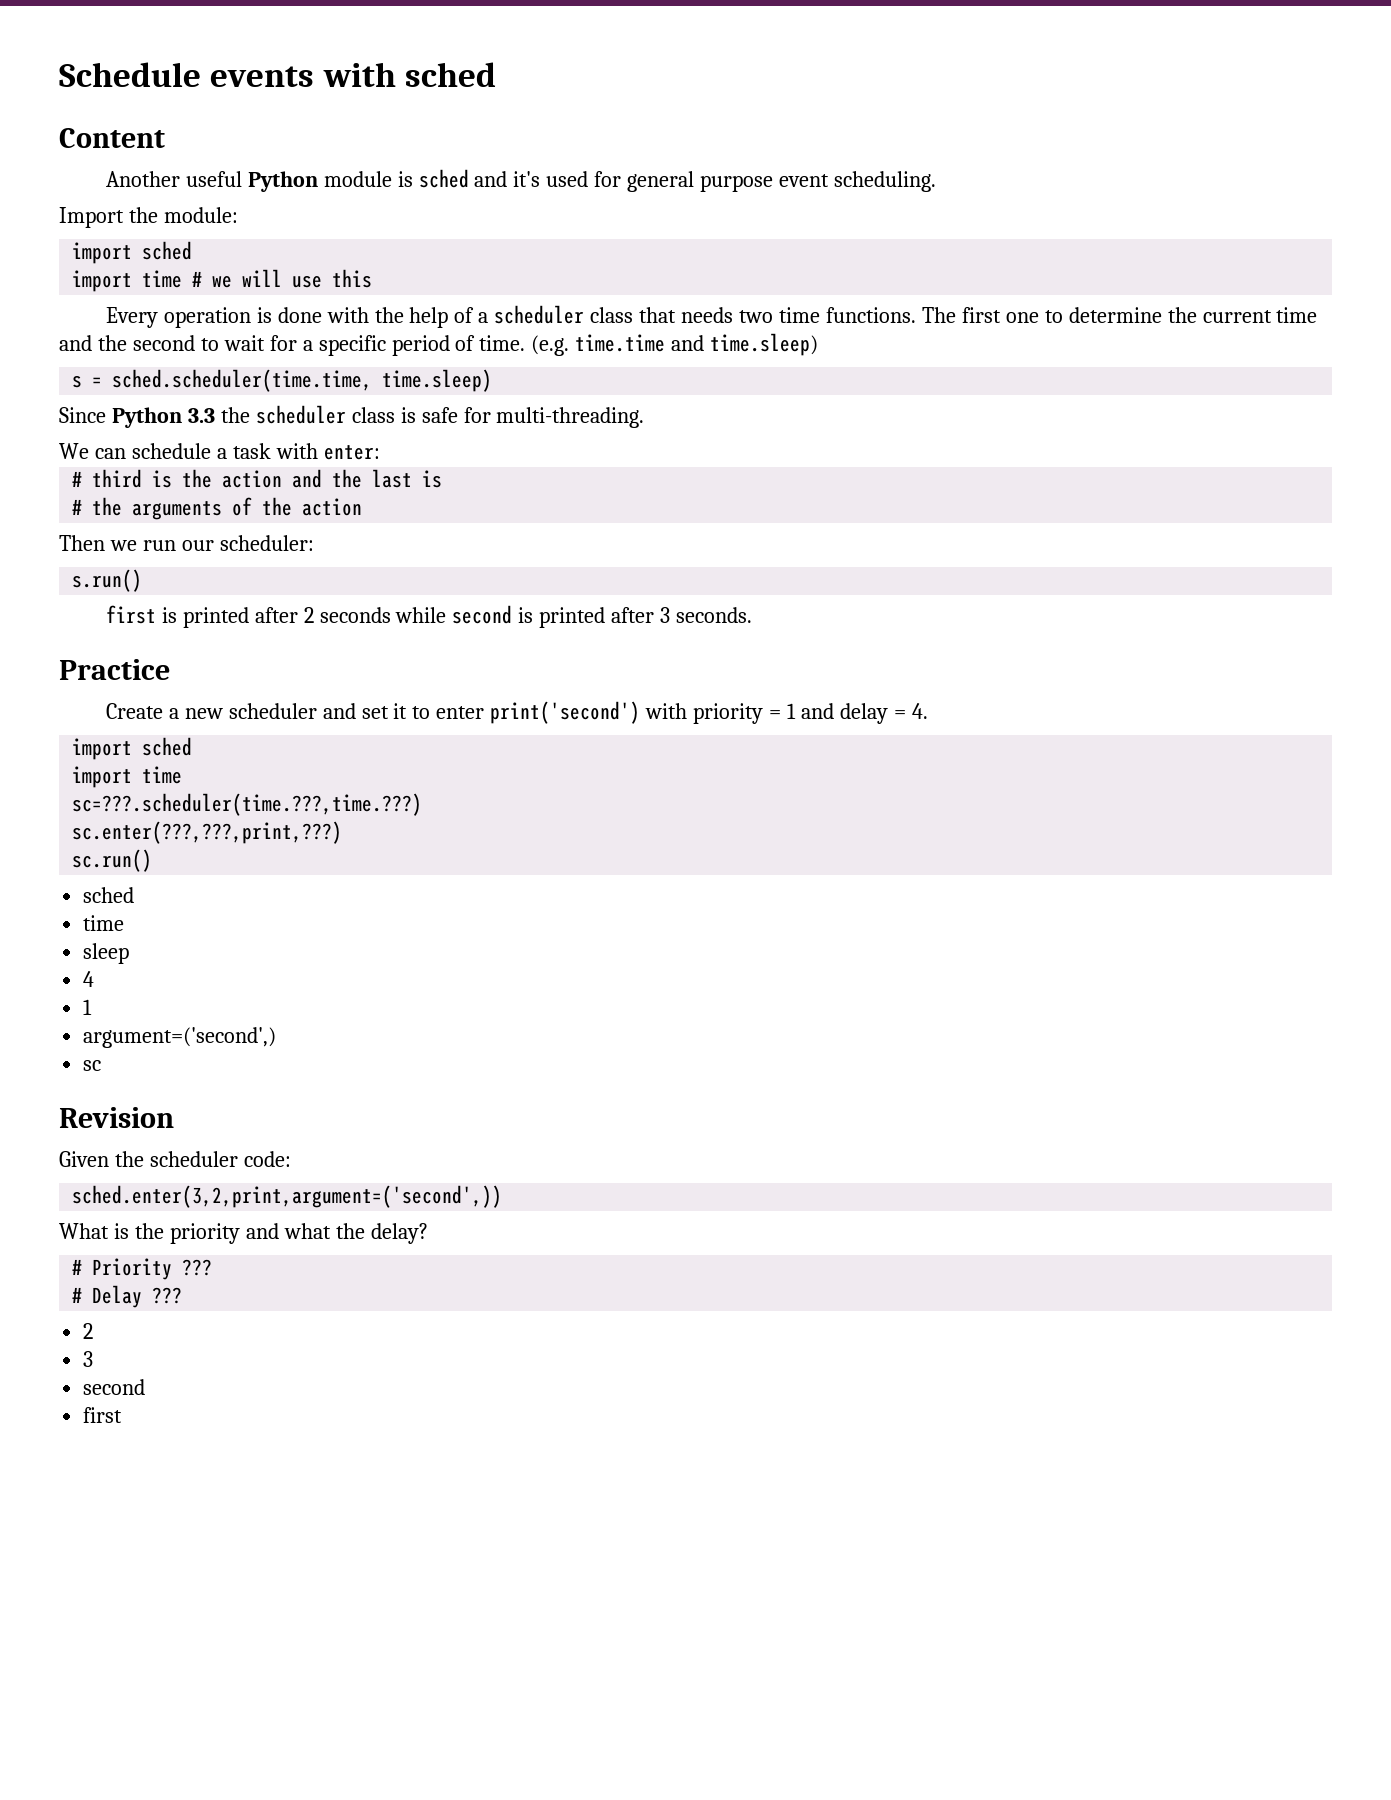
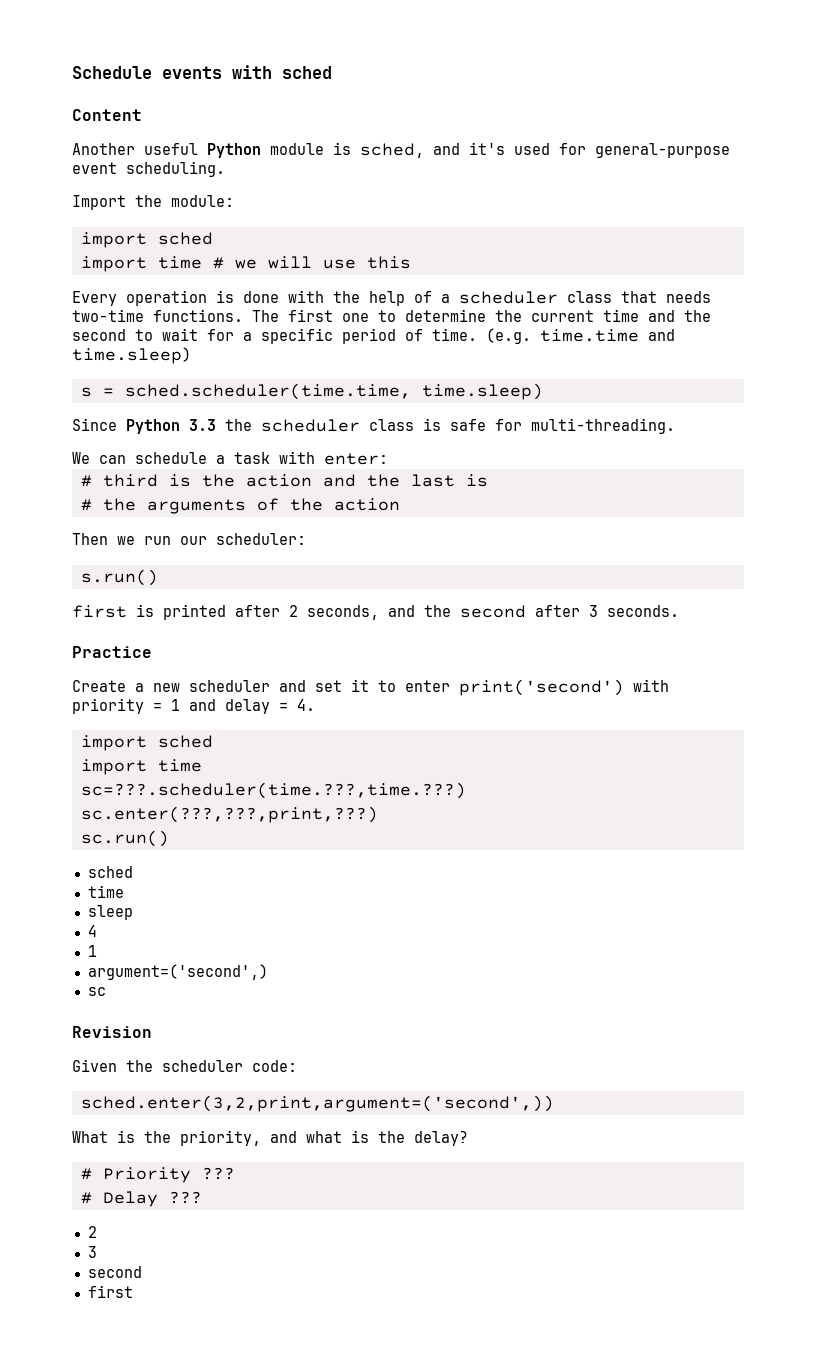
[418,169,469,188] sched -> [360,143,424,158] sched,
[627,171,774,192] general purpose -> [595,143,730,158] general-purpose
[739,307,820,323] two time -> [72,309,144,322] two-time
[319,605,606,628] seconds while second is printed -> [307,605,526,620] seconds, and the second
[169,1223,240,1244] priority -> [180,1130,261,1146] priority,
(331, 1231) none -> [351,1130,369,1143] is

